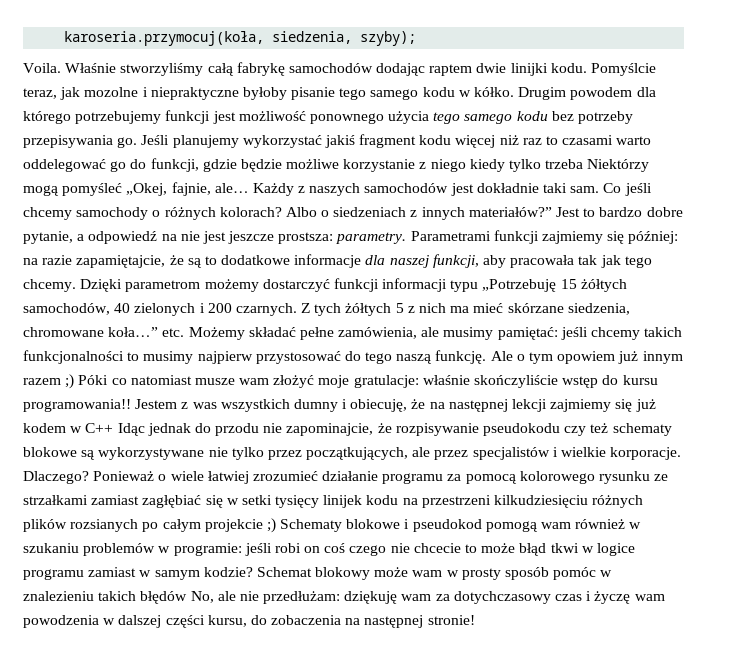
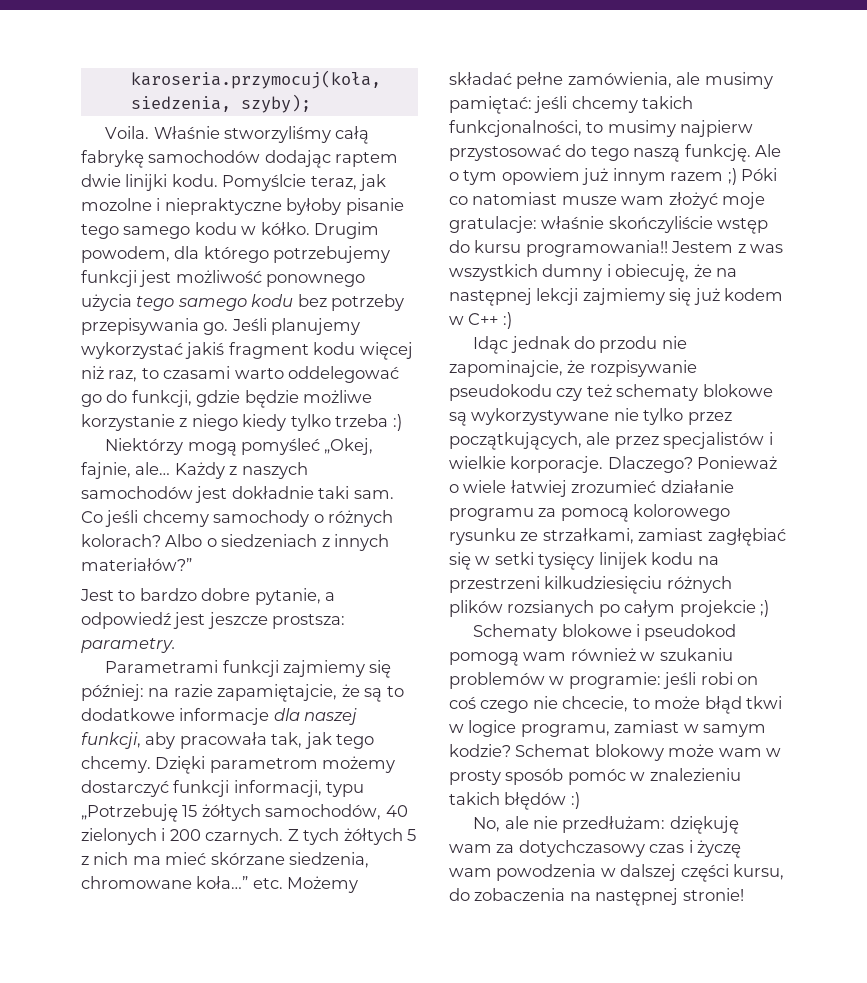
[570,87,633,100] powodem -> [81,246,170,263] powodem,
[522,138,542,145] raz -> [108,370,138,382] raz,
(584, 164) none -> [392,414,402,431] :) //
(552, 212) none -> (192, 564) //
[161,231,200,241] na nie -> (171, 620) none
(407, 238) none -> (176, 645) //
[578,255,598,265] tak -> [271,732,303,748] tak,
[382,278,448,292] informacji -> [233,780,322,797] informacji,
[23,350,124,364] funkcjonalności -> [449,120,582,137] funkcjonalności,
(114, 428) none -> [502,312,512,329] :) //
[23,495,88,505] strzałkami -> [542,528,634,544] strzałkami,
(276, 525) none -> (770, 608) //
[413,543,461,553] chcecie -> [562,696,629,712] chcecie,
[23,569,84,580] programu -> [520,724,610,737] programu,
(188, 597) none -> [570,792,580,809] :) //

